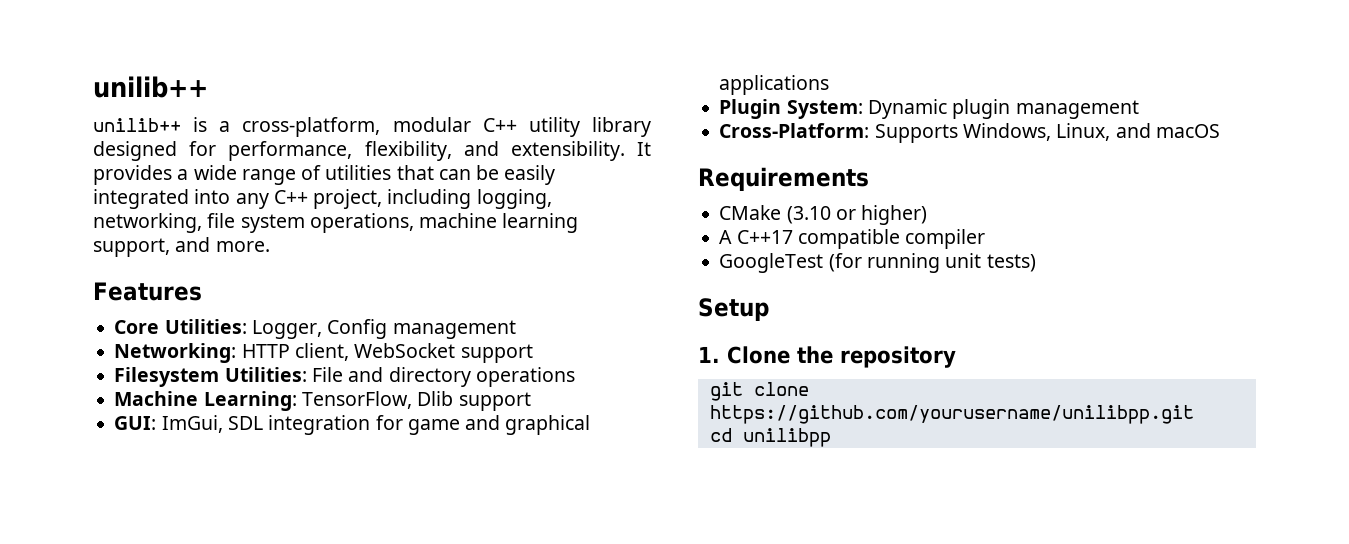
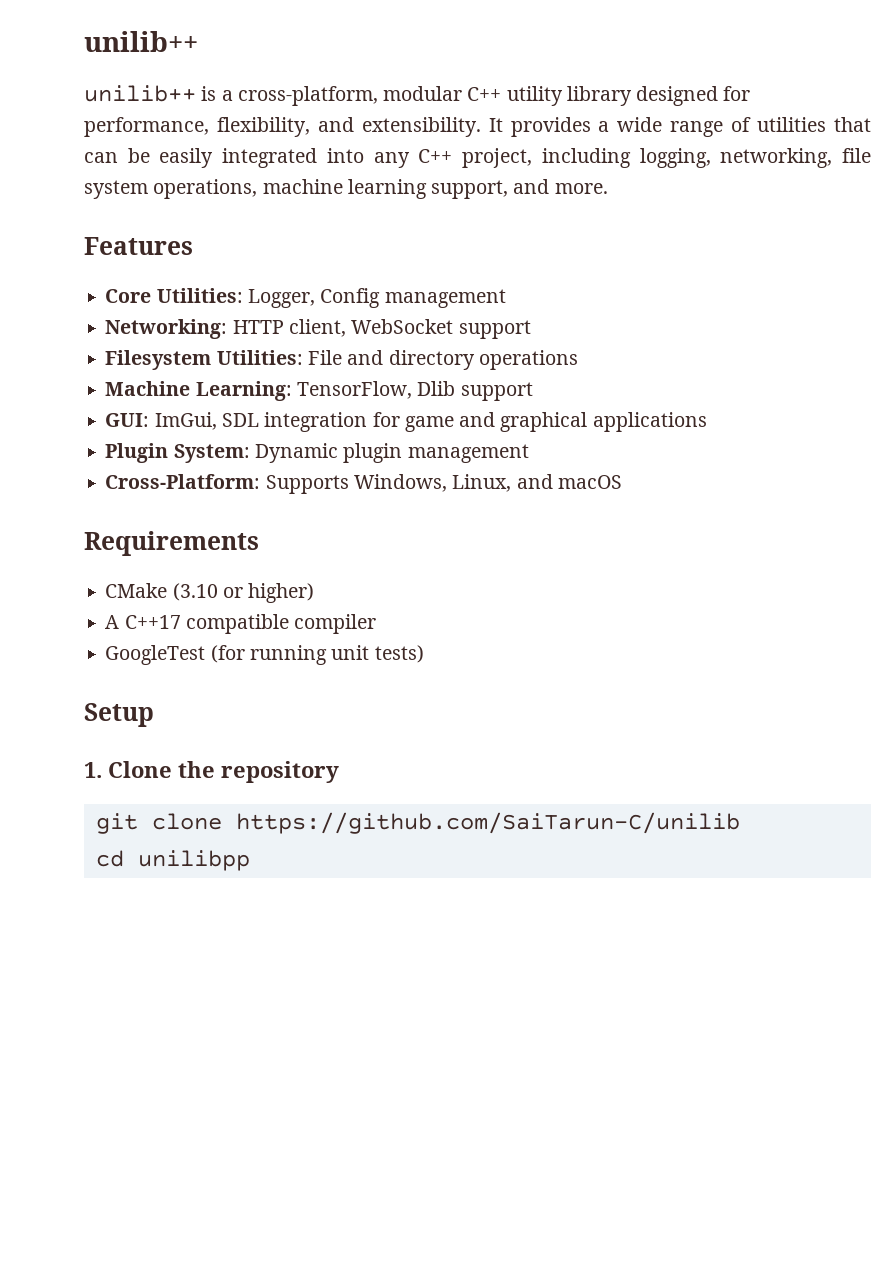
[709,405,1194,424] https://github.com/yourusername/unilibpp.git -> [235,812,740,834] https://github.com/SaiTarun-C/unilib

